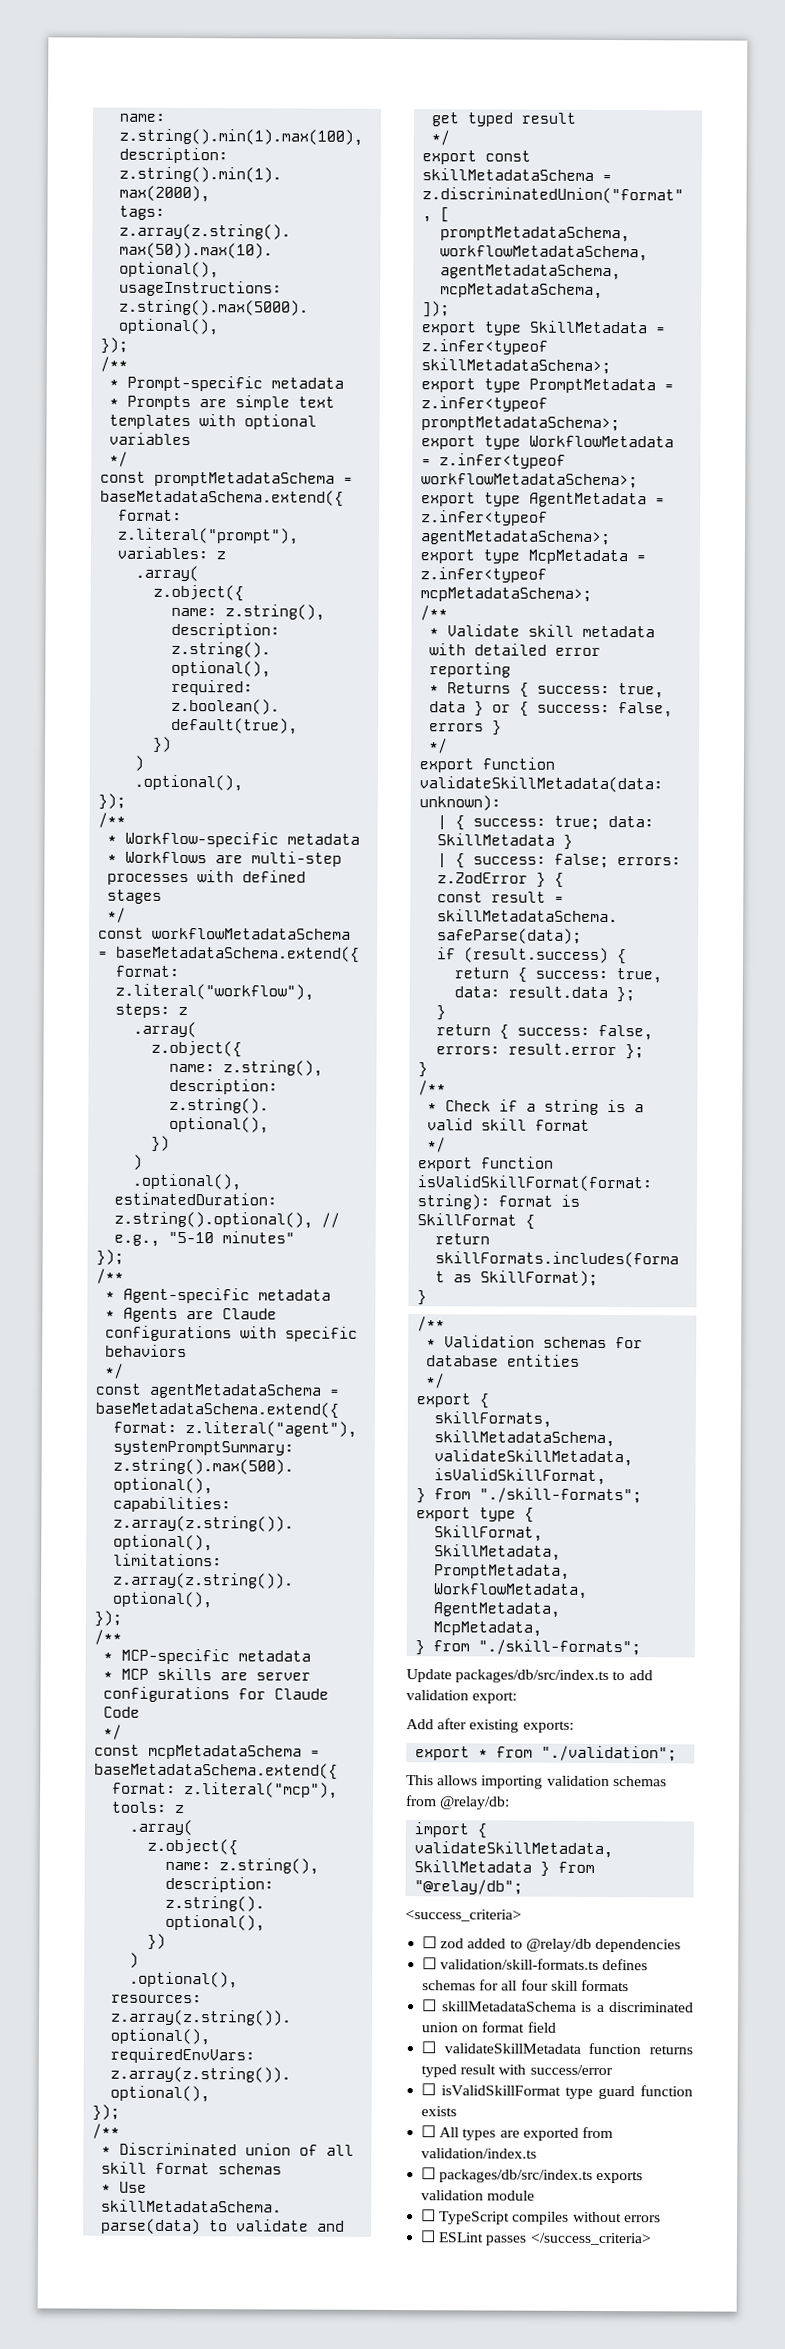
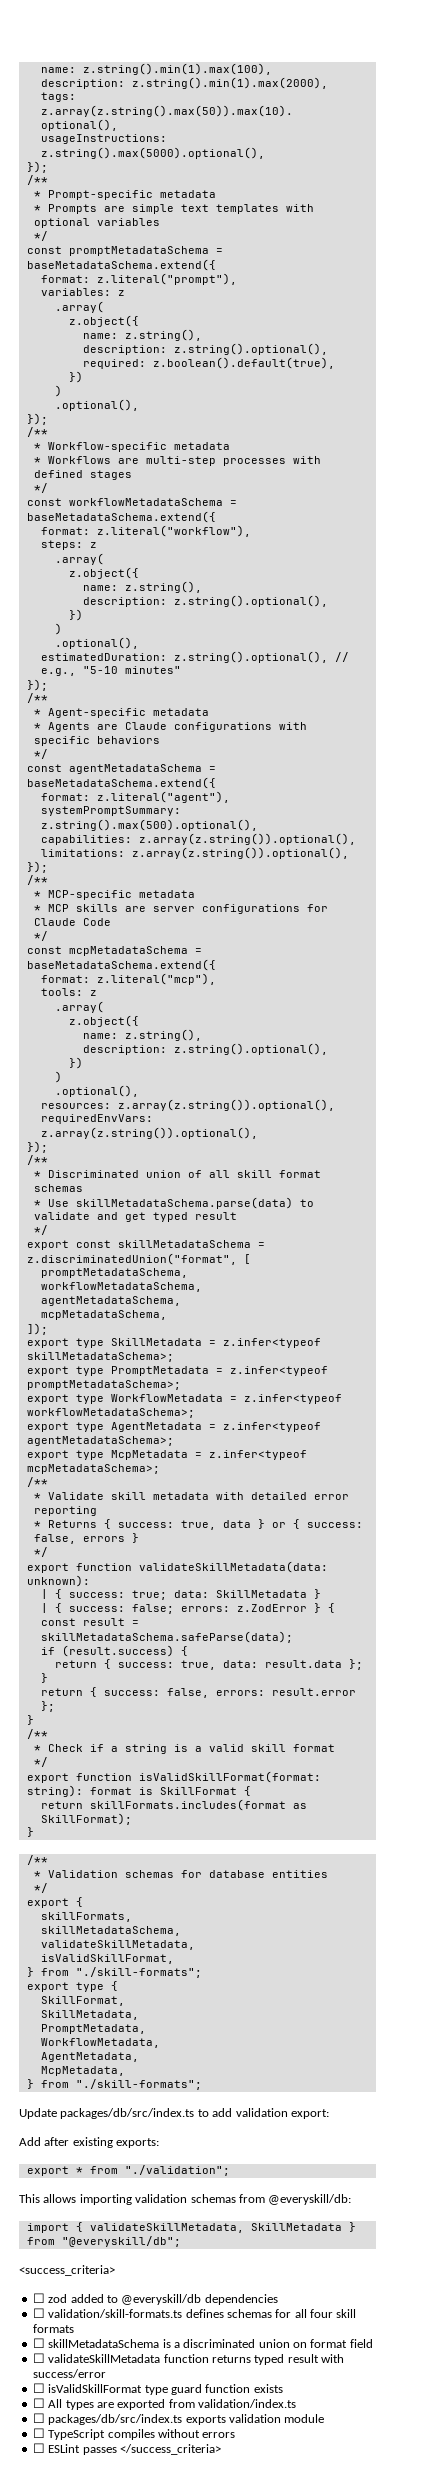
[440,1796,511,1810] @relay/db: -> [268,2194,352,2205] @everyskill/db:
[414,1879,524,1895] "@relay/db"; -> [61,2236,181,2247] "@everyskill/db";
[525,1938,592,1952] @relay/db -> [121,2294,202,2305] @everyskill/db

